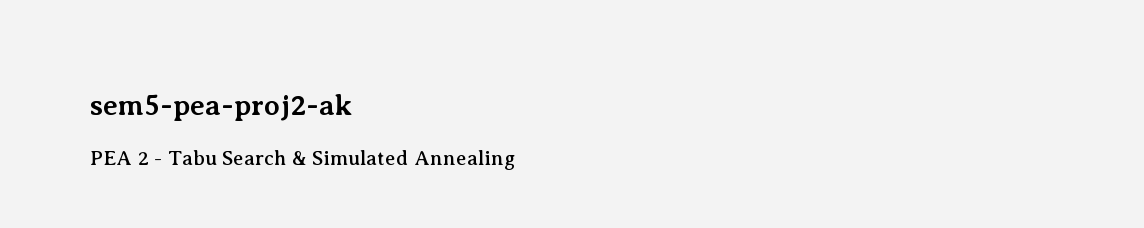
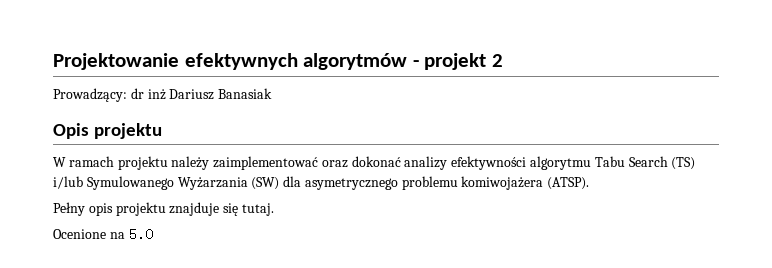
[90,94,352,121] [90,150,515,170] sem5-pea-proj2-ak // PEA 2 - Tabu Search & Simulated Annealing -> [53,53,503,70] [53,88,273,102] [53,123,162,139] [53,156,696,170] [53,176,590,190] [53,202,274,216] [53,228,153,241] Projektowanie efektywnych algorytmów - projekt 2 // Prowadzący: dr inż Dariusz Banasiak // Opis projektu // W ramach projektu należy zaimplementować oraz dokonać analizy efektywności algorytmu Tabu Search (TS) i/lub Symulowanego Wyżarzania (SW) dla asymetrycznego problemu komiwojażera (ATSP). // Pełny opis projektu znajduje się tutaj. // Ocenione na 5.0

